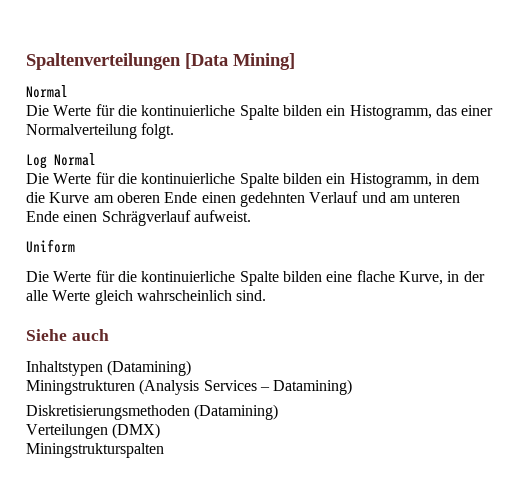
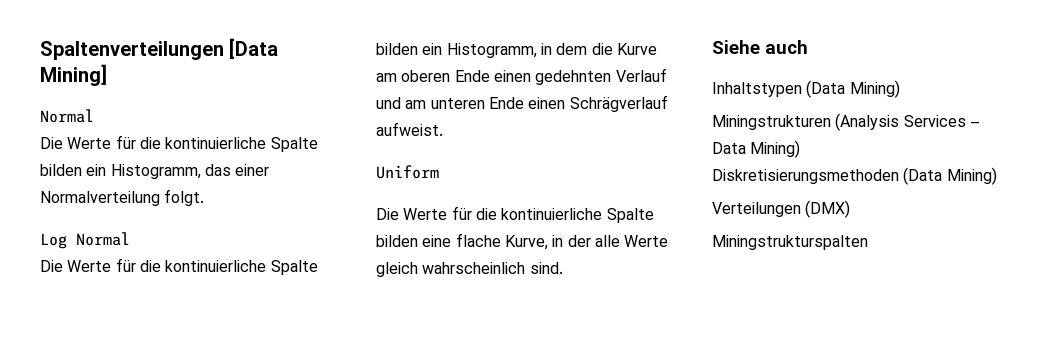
[107,360,192,376] (Datamining) -> [806,80,900,98] (Data Mining)
[273,379,353,395] Datamining) -> [712,140,801,158] Data Mining)
[194,404,279,420] (Datamining) -> [903,167,997,185] (Data Mining)

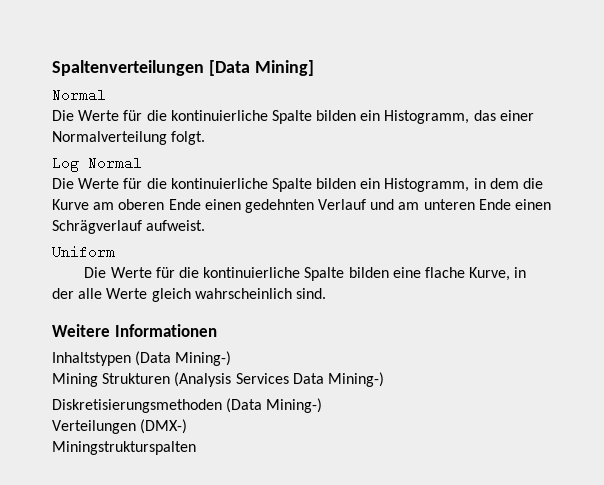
[712,40,808,54] Siehe auch -> [52,324,217,337] Weitere Informationen
[849,80,900,98] [712,113,980,131] [712,140,801,158] Mining) // Miningstrukturen (Analysis Services – Data Mining) -> [175,351,232,366] [52,372,384,387] Mining-) // Mining Strukturen (Analysis Services Data Mining-)
[946,167,997,185] Mining) -> [266,398,323,413] Mining-)
[805,200,851,218] (DMX) -> [140,419,188,434] (DMX-)

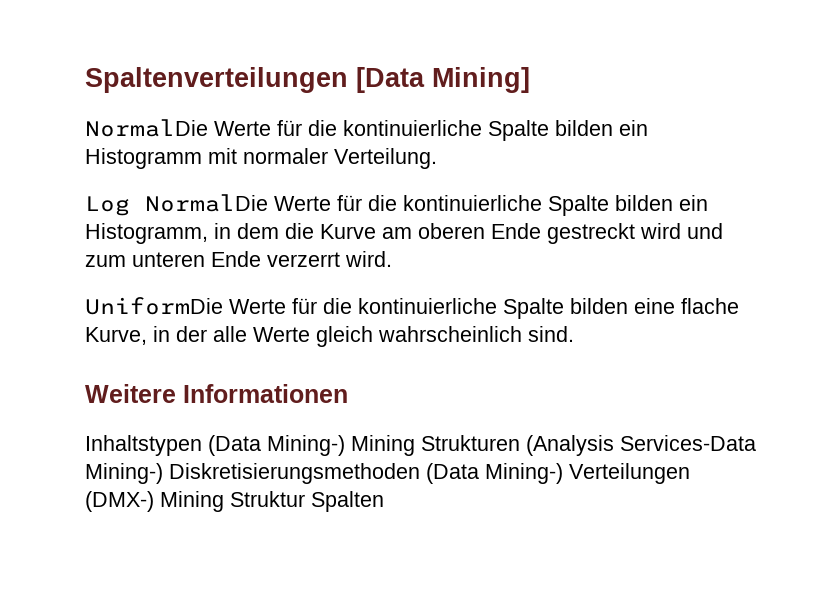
[52,88,106,102] [52,110,534,124] [52,131,206,145] Normal // Die Werte für die kontinuierliche Spalte bilden ein Histogramm, das einer Normalverteilung folgt. -> [85,119,648,141] [85,148,437,169] NormalDie Werte für die kontinuierliche Spalte bilden ein Histogramm mit normaler Verteilung.
[88,156,142,170] [52,178,74,189] Normal // Die -> [145,194,268,212] NormalDie
[204,199,552,213] [52,220,206,234] [52,245,115,259] [84,267,107,278] einen gedehnten Verlauf und am unteren Ende einen Schrägverlauf aufweist. // Uniform // Die -> [547,223,723,244] [85,251,392,267] [85,297,223,315] gestreckt wird und zum unteren Ende verzerrt wird. // UniformDie
(232, 358) // -> (345, 445) none
[235,372,384,387] Services Data Mining-) // -> [620,435,756,451] [85,463,163,484] Services-Data Mining-)
(323, 405) // -> (563, 473) none
[52,441,196,455] // Miningstrukturspalten -> [160,491,384,512] Mining Struktur Spalten

